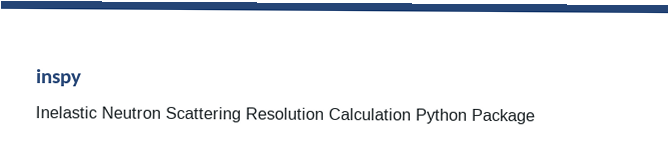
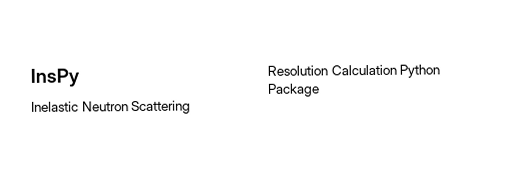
[35,69,82,87] inspy -> [30,68,80,87] InsPy

